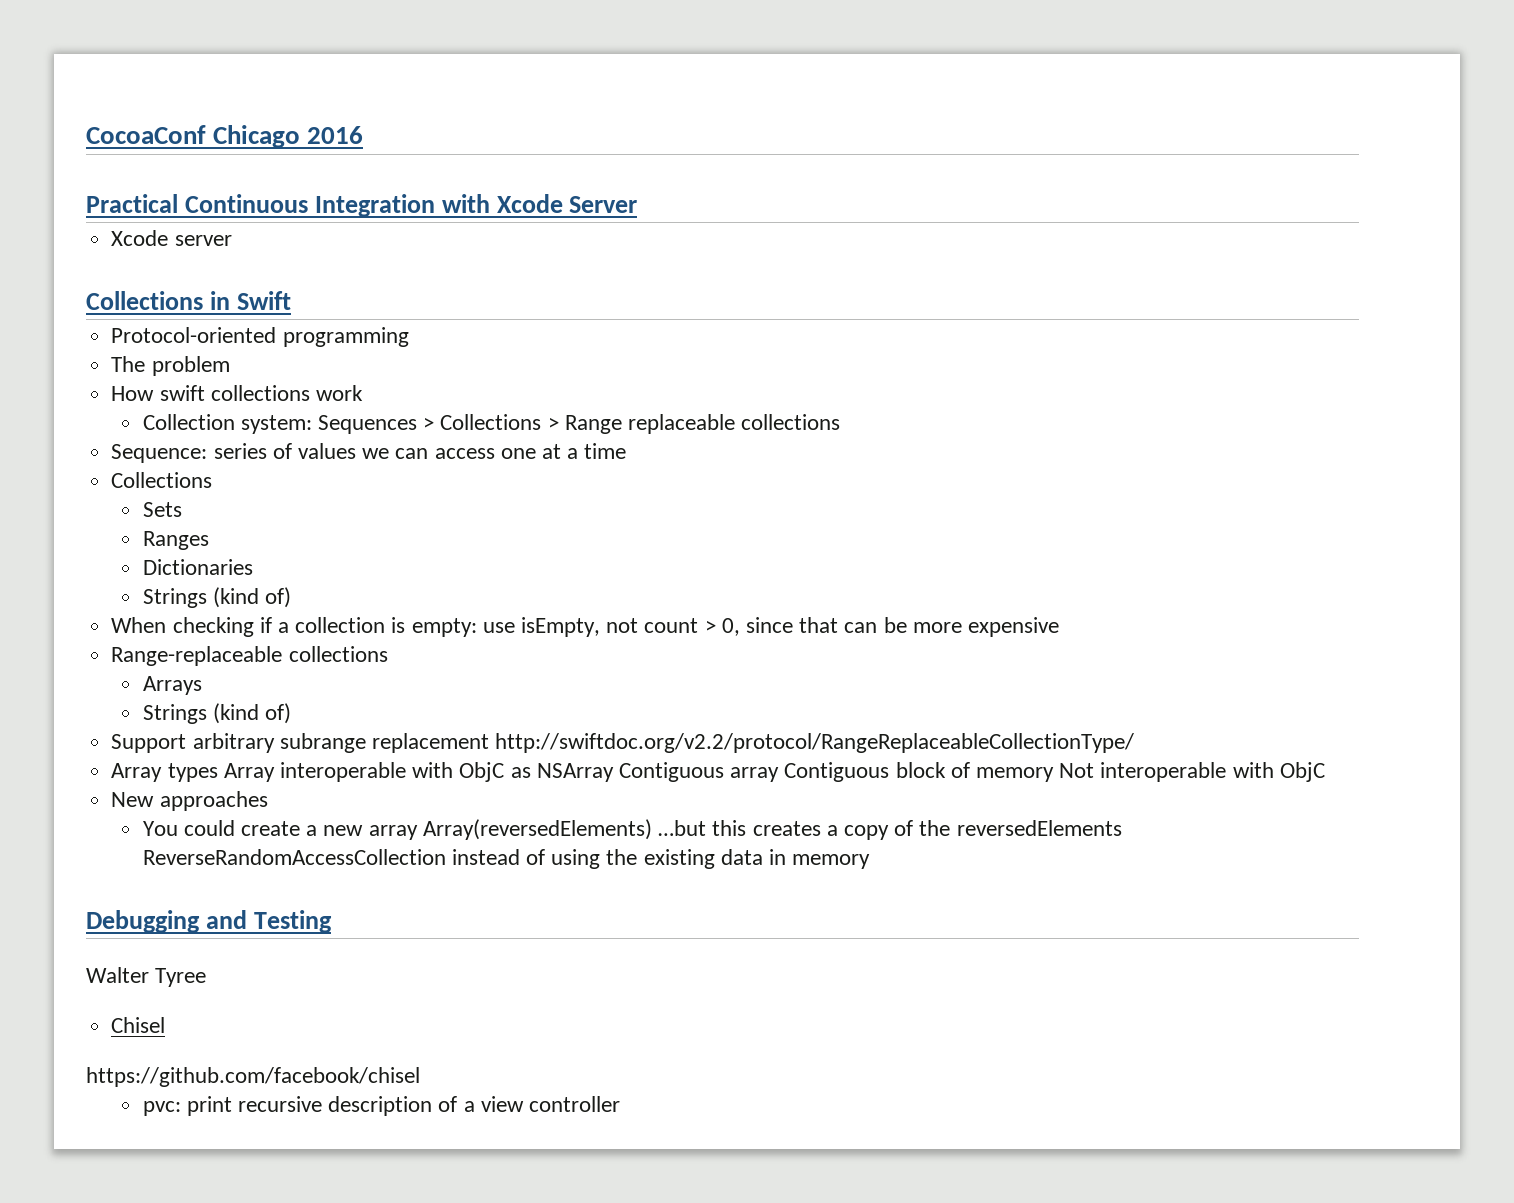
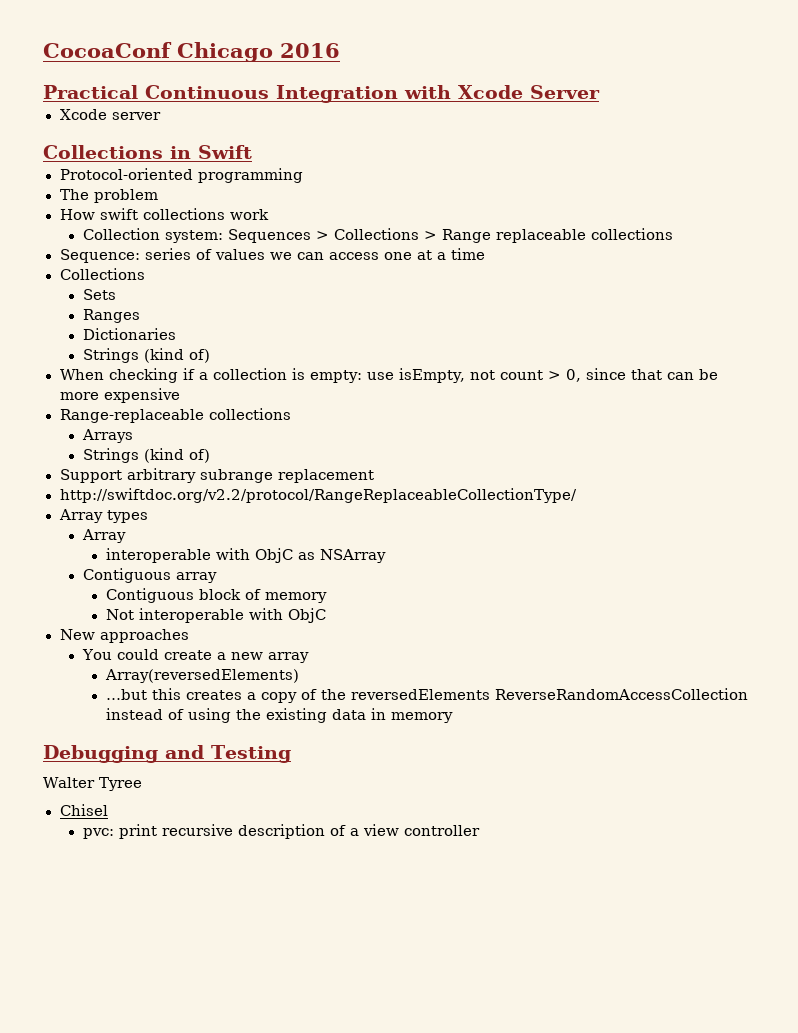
(489, 743) none -> (374, 476) //
[223,763,275,782] Array -> [81,529,126,543] // Array //
(614, 772) none -> (386, 556) //
(780, 774) none -> (217, 577) //
(1055, 774) none -> (327, 597) //
(418, 832) none -> (309, 657) //
(652, 829) none -> (299, 676) //
[86,1067,420,1087] // https://github.com/facebook/chisel -> (108, 810) none

